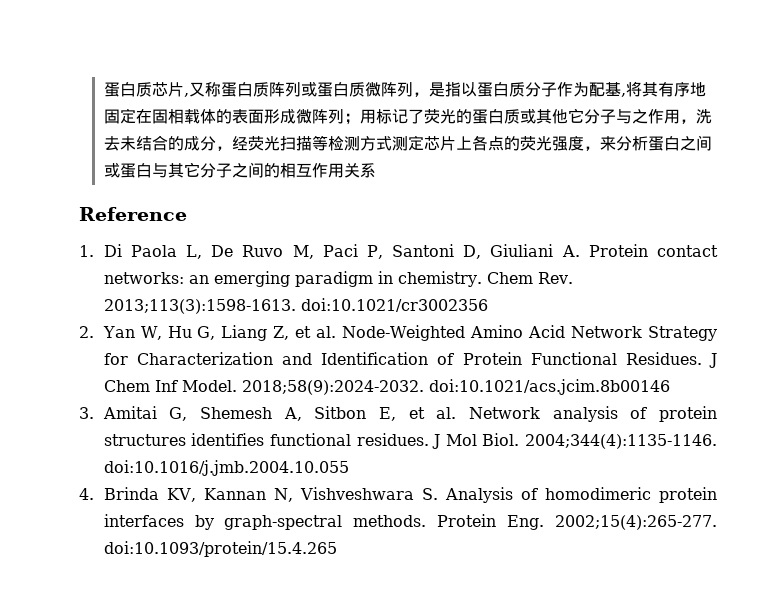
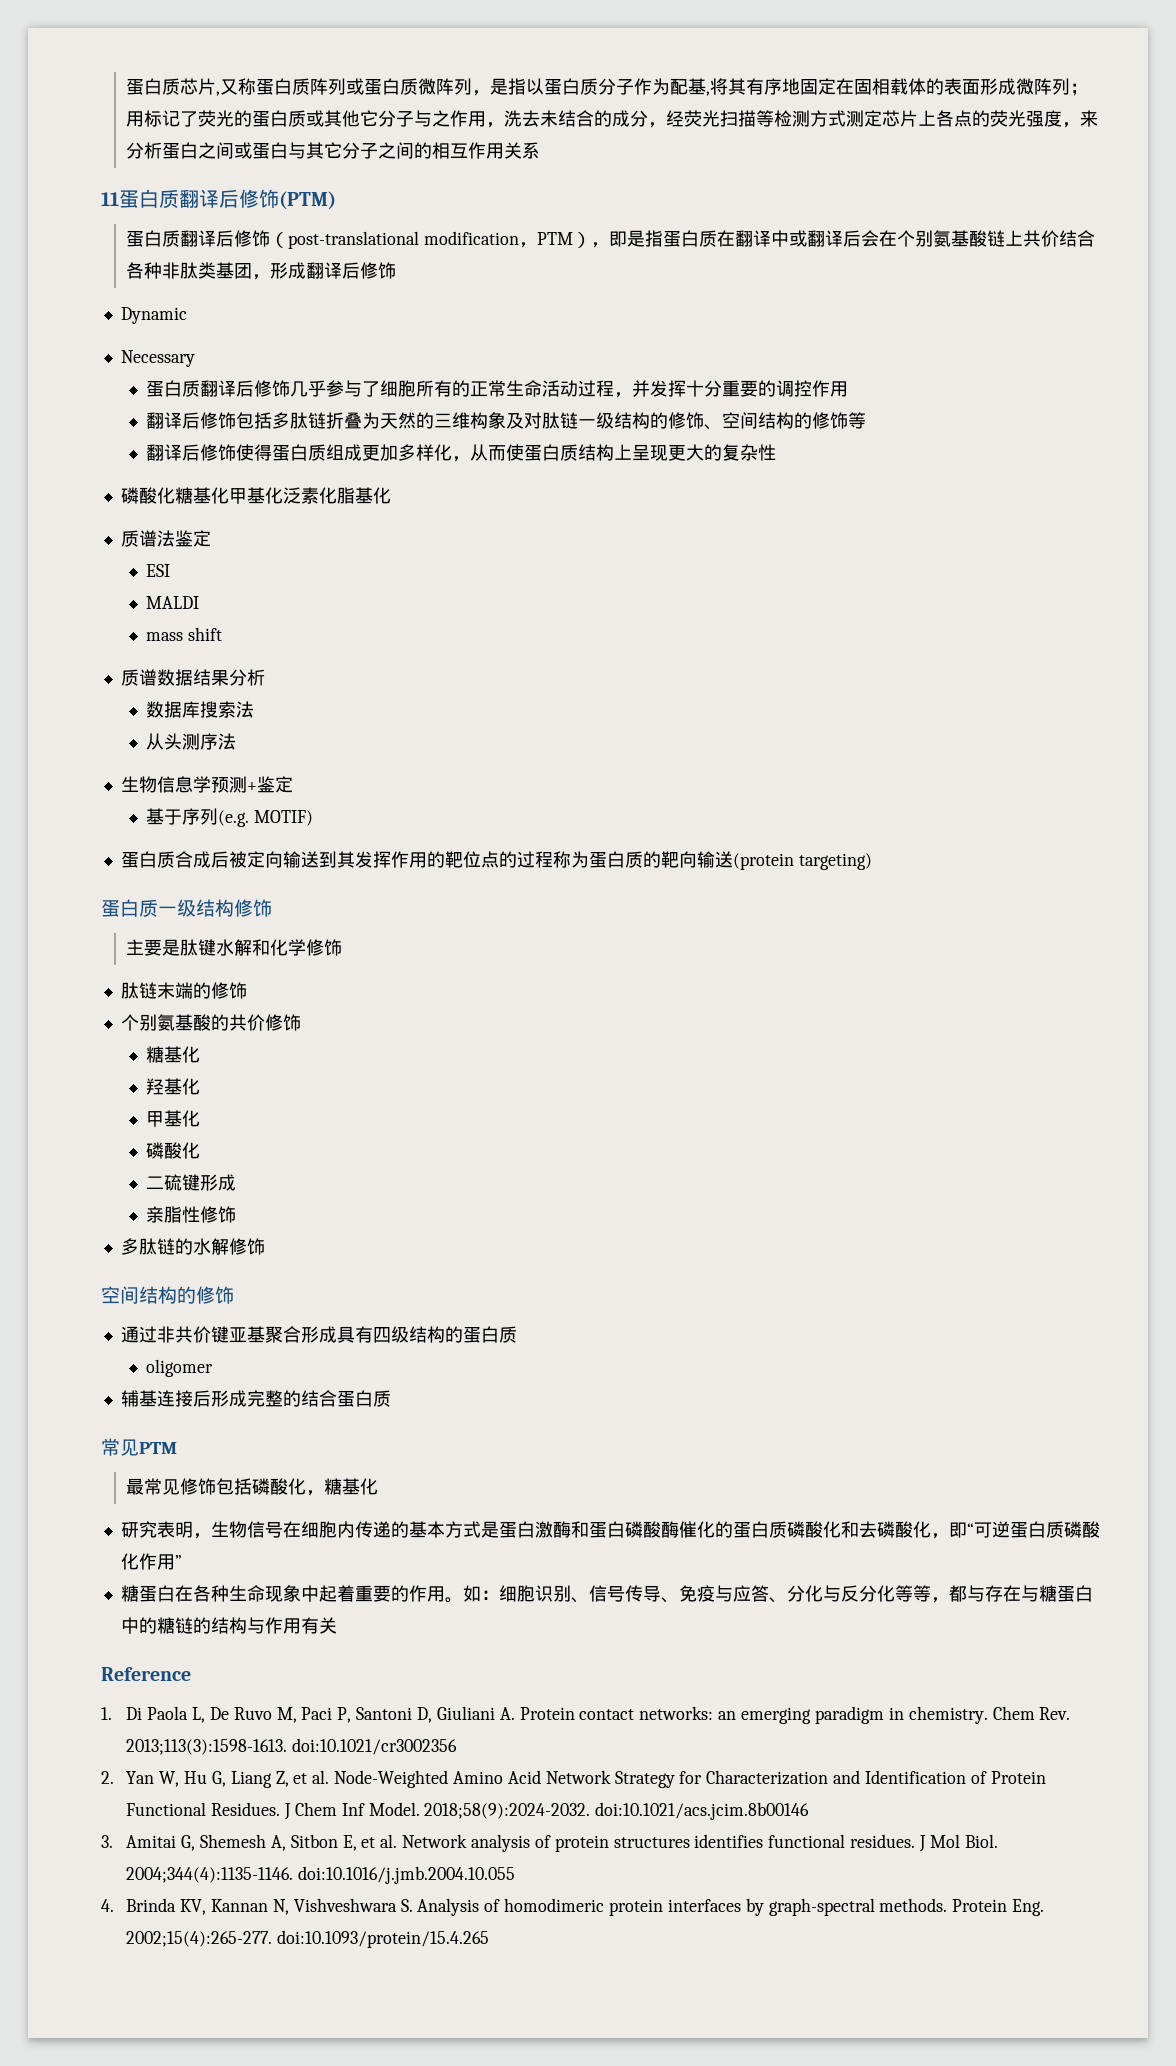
(376, 170) none -> [101,189,336,210] [126,230,1096,249] [126,262,397,280] [120,307,187,324] [120,350,195,367] [146,380,849,398] [146,412,867,430] [146,444,777,462] [120,487,391,504] [120,530,211,547] [146,564,171,577] [146,596,200,609] [146,627,222,641] [120,669,265,686] [146,701,255,718] [146,733,237,750] [120,776,293,793] [146,808,313,827] [120,851,872,870] [101,899,272,917] [126,939,343,956] [120,982,247,999] [120,1014,301,1031] [146,1046,201,1063] [146,1078,201,1095] [146,1110,201,1127] [146,1142,201,1159] [146,1174,237,1191] [146,1206,237,1223] [120,1238,265,1255] [101,1286,234,1304] [120,1326,517,1343] [146,1359,214,1377] [120,1390,391,1407] [101,1438,177,1456] [126,1478,379,1496] [120,1521,1100,1539] [120,1553,182,1570] [120,1585,1093,1603] [120,1617,337,1634] // 11蛋白质翻译后修饰(PTM) // 蛋白质翻译后修饰（post-translational modification，PTM），即是指蛋白质在翻译中或翻译后会在个别氨基酸链上共价结合各种非肽类基团，形成翻译后修饰 // Dynamic // Necessary // 蛋白质翻译后修饰几乎参与了细胞所有的正常生命活动过程，并发挥十分重要的调控作用 // 翻译后修饰包括多肽链折叠为天然的三维构象及对肽链一级结构的修饰、空间结构的修饰等 // 翻译后修饰使得蛋白质组成更加多样化，从而使蛋白质结构上呈现更大的复杂性 // 磷酸化糖基化甲基化泛素化脂基化 // 质谱法鉴定 // ESI // MALDI // mass shift // 质谱数据结果分析 // 数据库搜索法 // 从头测序法 // 生物信息学预测+鉴定 // 基于序列(e.g. MOTIF) // 蛋白质合成后被定向输送到其发挥作用的靶位点的过程称为蛋白质的靶向输送(protein targeting) // 蛋白质一级结构修饰 // 主要是肽键水解和化学修饰 // 肽链末端的修饰 // 个别氨基酸的共价修饰 // 糖基化 // 羟基化 // 甲基化 // 磷酸化 // 二硫键形成 // 亲脂性修饰 // 多肽链的水解修饰 // 空间结构的修饰 // 通过非共价键亚基聚合形成具有四级结构的蛋白质 // oligomer // 辅基连接后形成完整的结合蛋白质 // 常见PTM // 最常见修饰包括磷酸化，糖基化 // 研究表明，生物信号在细胞内传递的基本方式是蛋白激酶和蛋白磷酸酶催化的蛋白质磷酸化和去磷酸化，即“可逆蛋白质磷酸化作用” // 糖蛋白在各种生命现象中起着重要的作用。如：细胞识别、信号传导、免疫与应答、分化与反分化等等，都与存在与糖蛋白中的糖链的结构与作用有关

